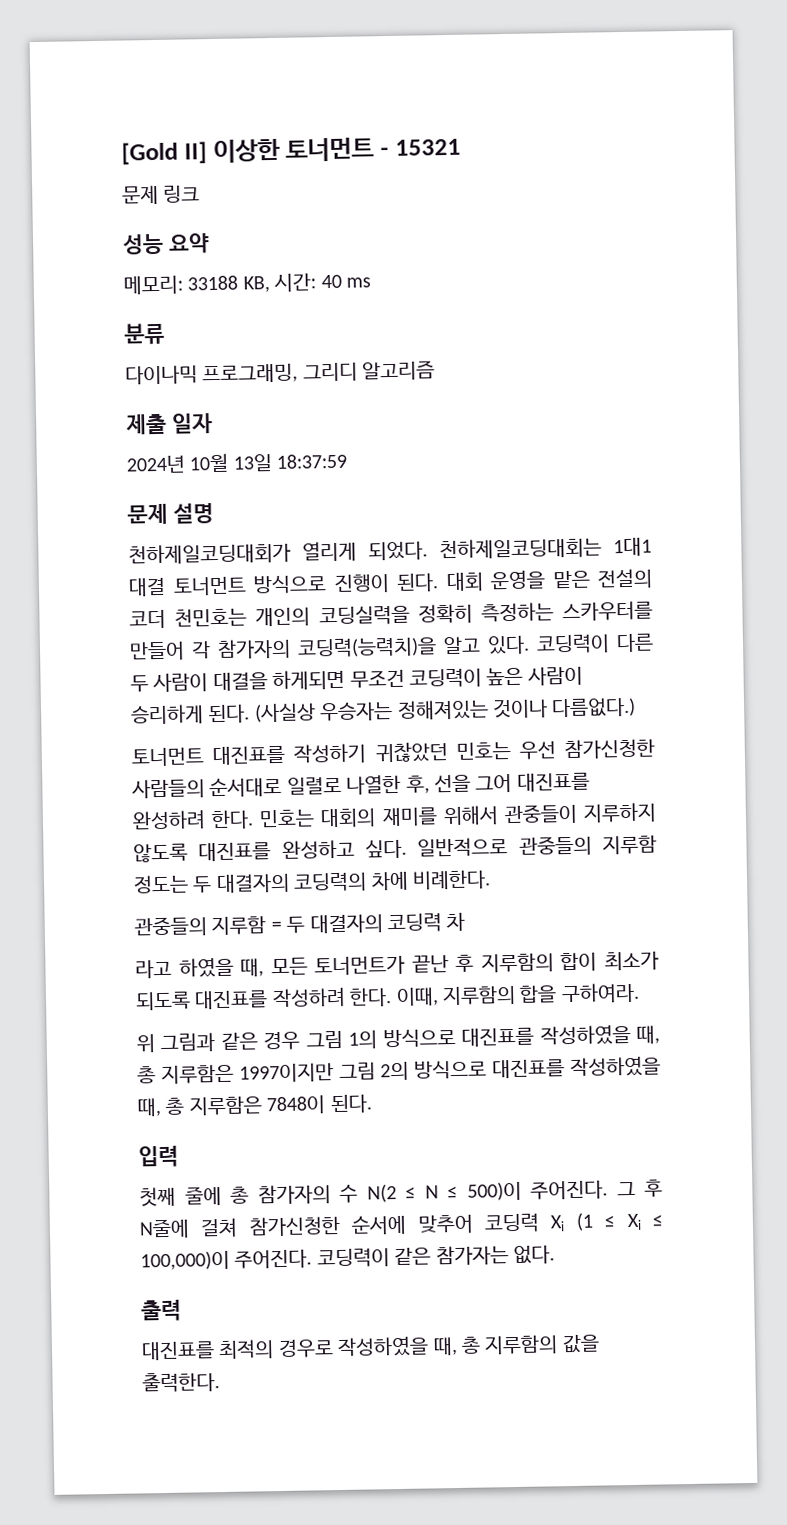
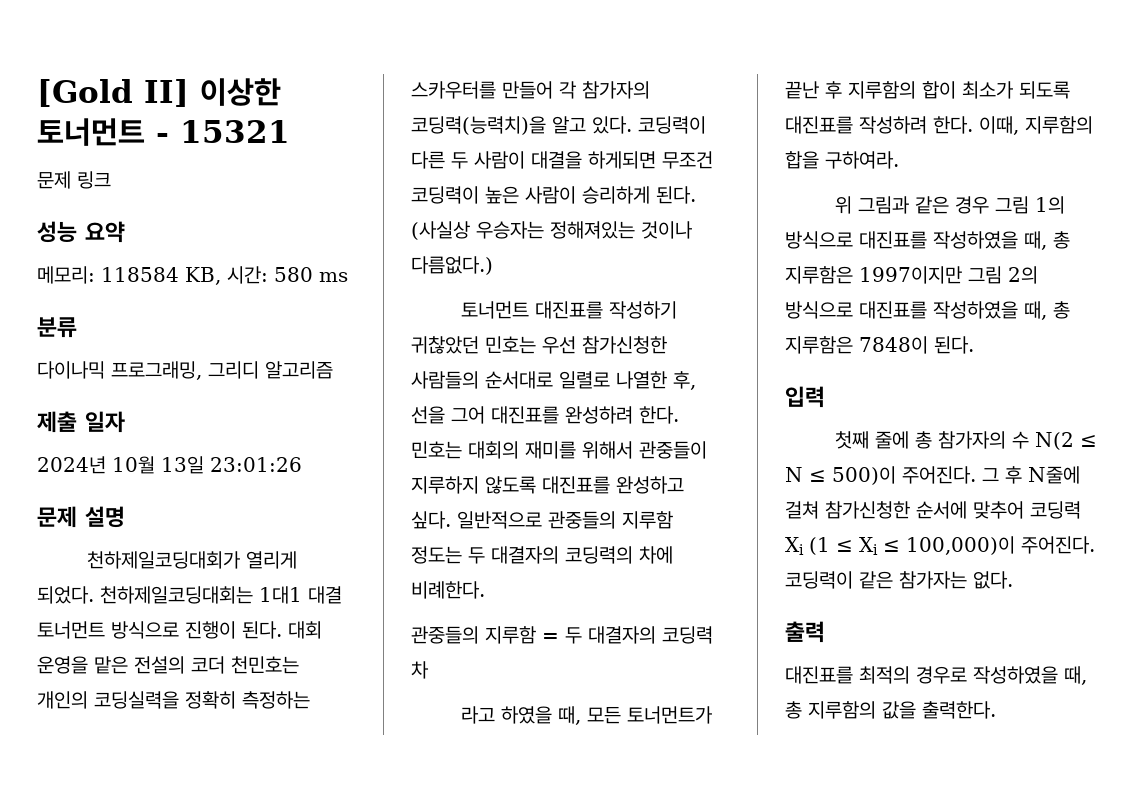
[187,275,239,291] 33188 -> [101,267,179,282] 118584
[320,274,342,289] 40 -> [274,267,313,282] 580
[276,453,348,469] 18:37:59 -> [210,457,302,472] 23:01:26

